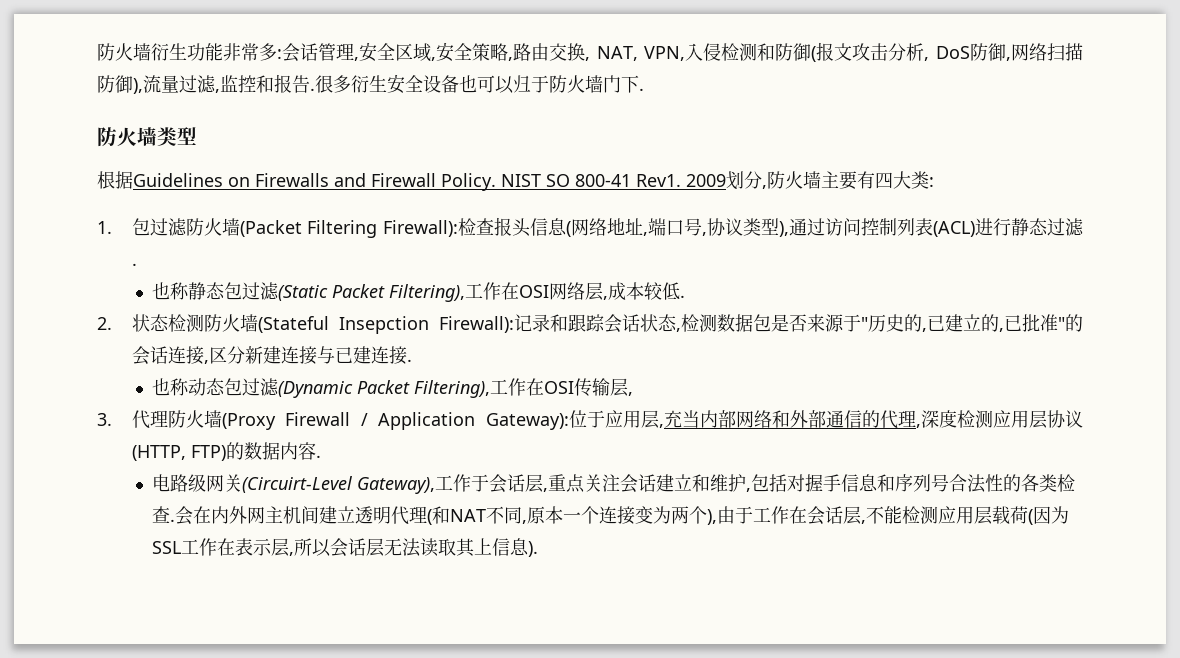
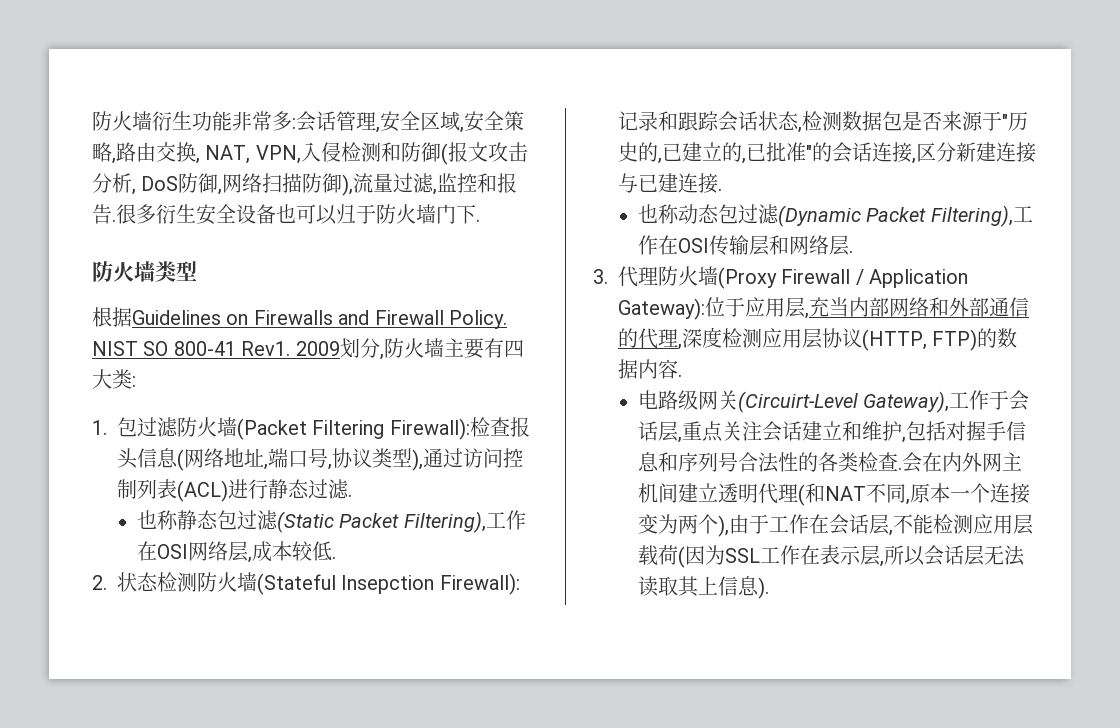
[627,392,633,396] , -> [768,235,853,256] 和网络层.

